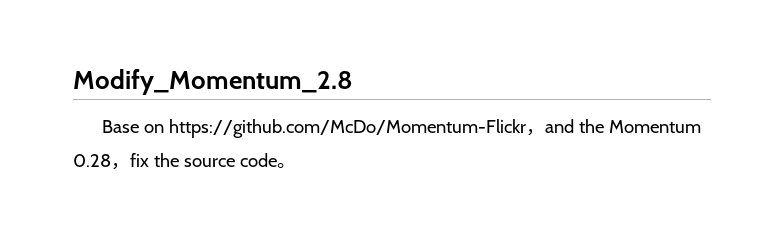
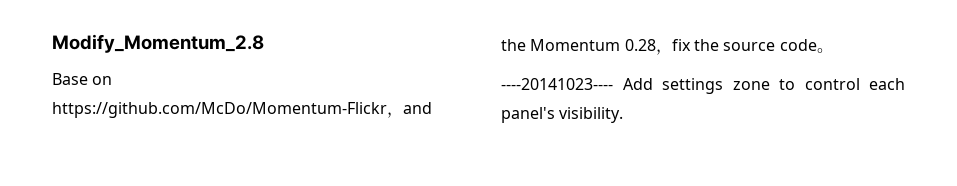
(296, 165) none -> [501,78,905,94] [501,107,624,123] // ----20141023---- Add settings zone to control each panel's visibility.

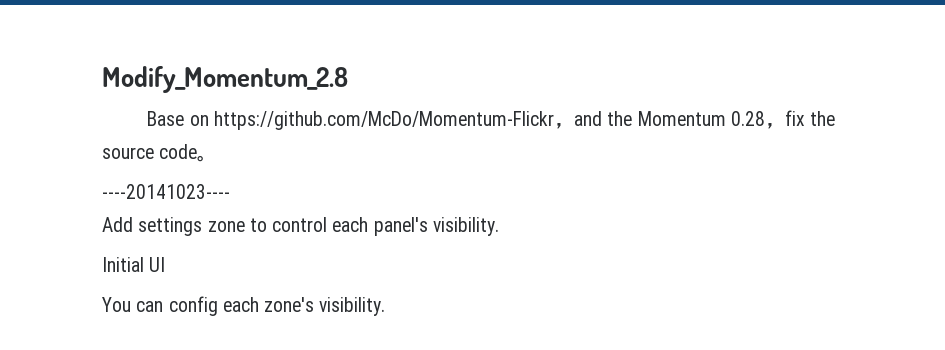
(613, 84) none -> (230, 191) //
(624, 115) none -> [102,257,166,272] [102,296,386,316] // Initial UI // You can config each zone's visibility.

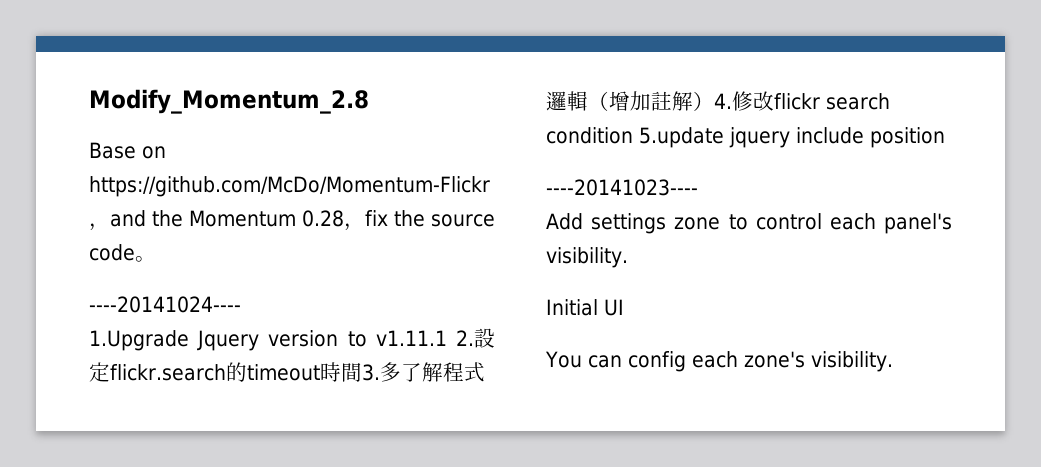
(218, 158) none -> [89,296,241,313] [89,328,495,351] [89,362,485,382] [546,91,890,111] [546,127,945,148] // ----20141024---- // 1.Upgrade Jquery version to v1.11.1 2.設定flickr.search的timeout時間3.多了解程式邏輯（增加註解）4.修改flickr search condition 5.update jquery include position

